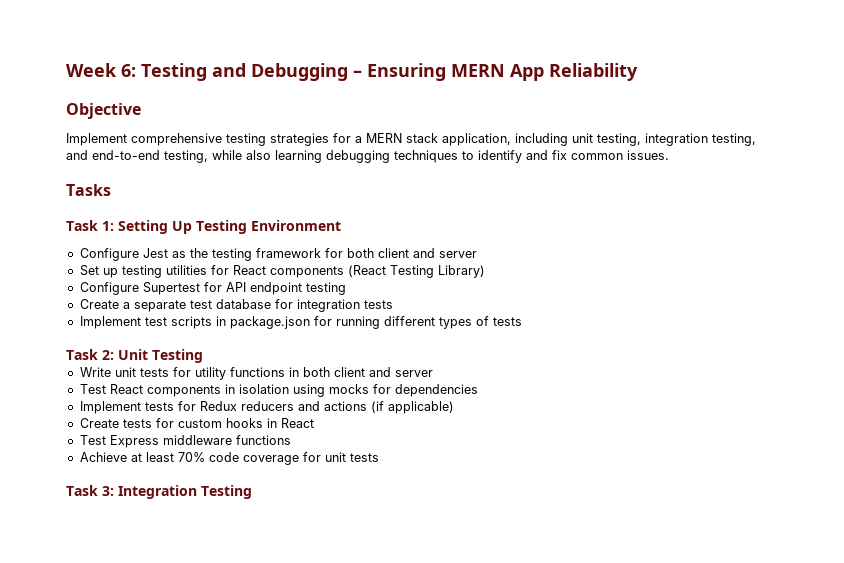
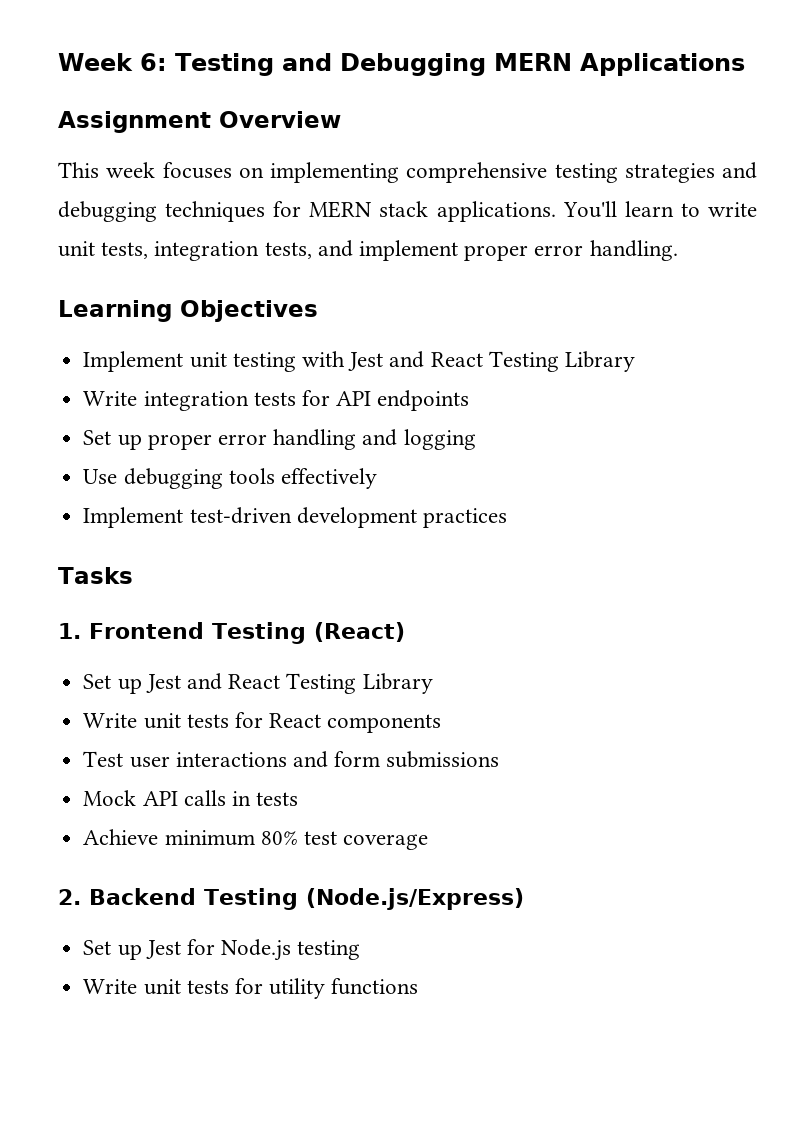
[353,63,638,81] [66,103,141,119] [66,133,756,146] [66,150,669,163] [66,184,111,196] [66,220,341,234] [79,248,477,261] [79,265,485,278] [79,282,346,295] [79,299,393,312] [79,316,522,329] [66,349,203,363] – Ensuring MERN App Reliability // Objective // Implement comprehensive testing strategies for a MERN stack application, including unit testing, integration testing, and end-to-end testing, while also learning debugging techniques to identify and fix common issues. // Tasks // Task 1: Setting Up Testing Environment // Configure Jest as the testing framework for both client and server // Set up testing utilities for React components (React Testing Library) // Configure Supertest for API endpoint testing // Create a separate test database for integration tests // Implement test scripts in package.json for running different types of tests // Task 2: Unit Testing -> [493,53,745,76] [58,111,341,133] [58,162,757,183] [58,201,757,222] [58,240,678,261] [58,300,318,322] [83,351,635,372] [83,390,470,411] [83,429,476,450] [83,468,377,489] [83,507,507,528] [58,567,133,584] [58,622,405,644] [83,673,433,694] [83,712,442,733] [83,751,500,768] [83,790,299,806] [83,829,429,850] [58,888,524,910] [83,939,361,961] MERN Applications // Assignment Overview // This week focuses on implementing comprehensive testing strategies and debugging techniques for MERN stack applications. You'll learn to write unit tests, integration tests, and implement proper error handling. // Learning Objectives // Implement unit testing with Jest and React Testing Library // Write integration tests for API endpoints // Set up proper error handling and logging // Use debugging tools effectively // Implement test-driven development practices // Tasks // 1. Frontend Testing (React) // Set up Jest and React Testing Library // Write unit tests for React components // Test user interactions and form submissions // Mock API calls in tests // Achieve minimum 80% test coverage // 2. Backend Testing (Node.js/Express) // Set up Jest for Node.js testing
[288,367,433,377] [79,384,478,397] [79,401,454,414] [79,418,314,428] [79,435,291,448] [79,452,379,465] [66,485,252,499] in both client and server // Test React components in isolation using mocks for dependencies // Implement tests for Redux reducers and actions (if applicable) // Create tests for custom hooks in React // Test Express middleware functions // Achieve at least 70% code coverage for unit tests // Task 3: Integration Testing -> (419, 986) none

